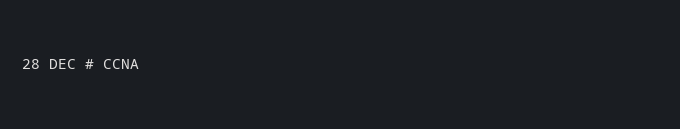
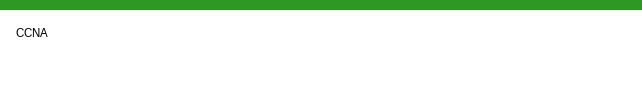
[22,59,94,69] 28 DEC # -> (16, 32) none

